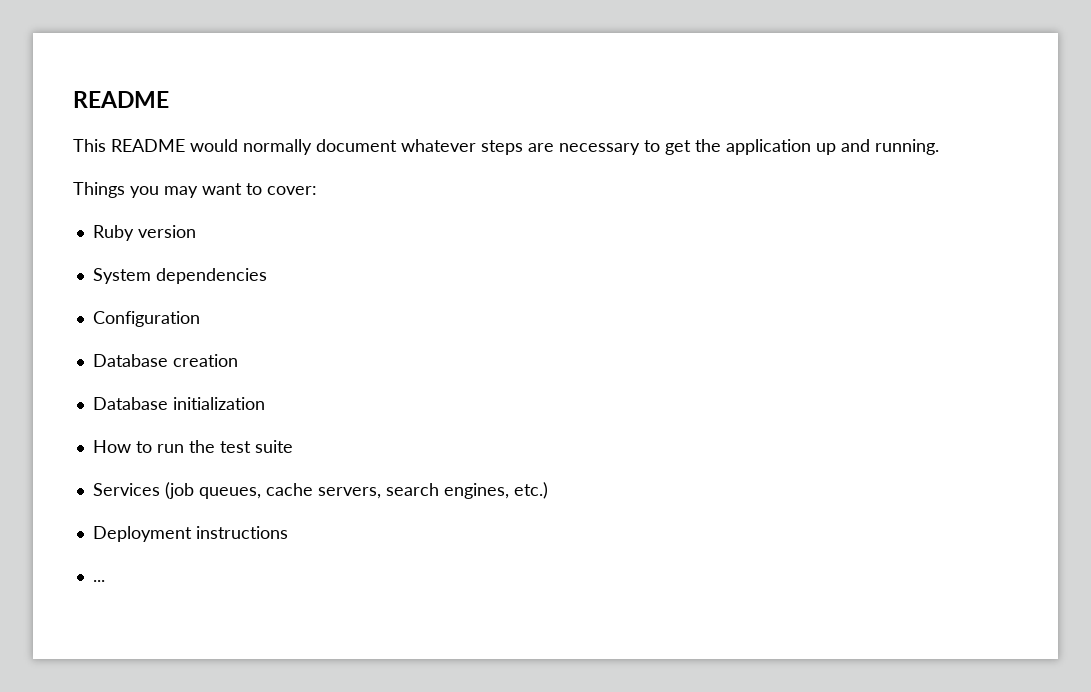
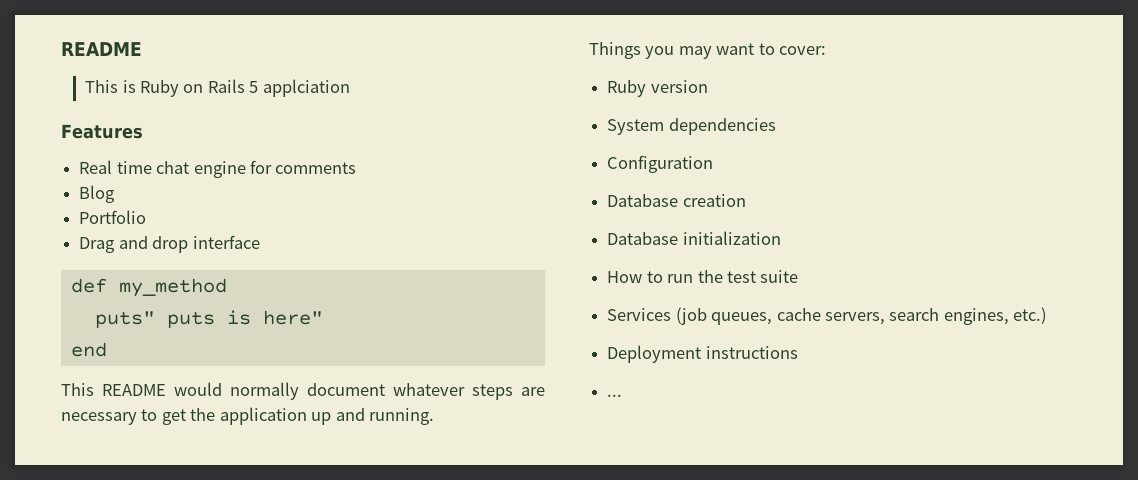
[73,91,169,108] README -> [61,42,142,56] [85,79,350,97] [61,124,143,139] [79,160,357,178] [79,185,116,203] [79,210,147,224] [79,235,260,253] [70,278,227,297] [94,310,323,328] [70,342,107,357] README // This is Ruby on Rails 5 applciation // Features // Real time chat engine for comments // Blog // Portfolio // Drag and drop interface // def my_method // puts" puts is here" // end

